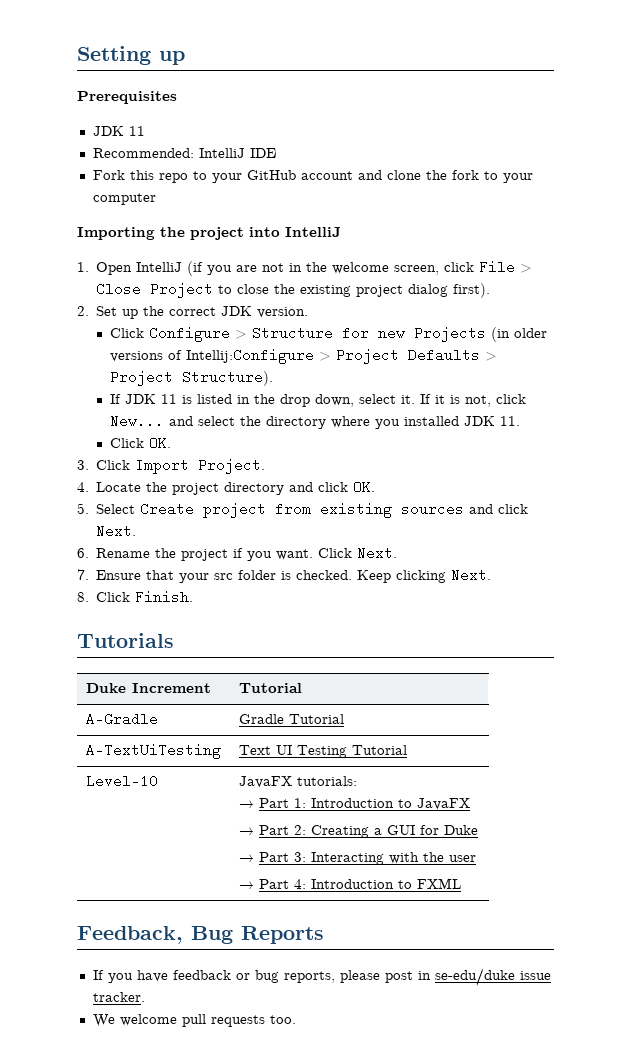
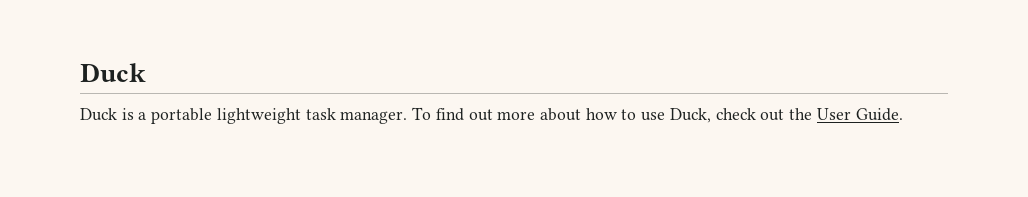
[77,46,185,65] [77,91,177,104] [92,126,145,136] [92,148,276,158] [92,170,533,183] [92,193,156,205] [77,227,341,240] [77,260,533,276] [96,282,491,298] [77,306,309,319] [109,326,547,342] [109,348,497,364] [109,370,273,386] [109,394,526,407] [109,414,520,429] [109,436,171,450] [77,458,266,474] [77,480,376,495] [77,502,529,518] [96,524,137,538] [77,546,398,561] [77,568,492,583] [77,590,194,604] [77,633,174,648] [85,683,211,693] [238,683,302,693] [85,712,158,726] [238,714,344,724] [85,743,221,759] [238,745,407,758] [85,774,158,788] [238,776,357,788] [238,798,470,810] [238,825,478,838] [238,852,476,865] [238,878,461,889] [77,926,324,944] [92,968,551,986] [92,992,145,1002] [92,1014,296,1027] Setting up // Prerequisites // JDK 11 // Recommended: IntelliJ IDE // Fork this repo to your GitHub account and clone the fork to your computer // Importing the project into IntelliJ // 1. Open IntelliJ (if you are not in the welcome screen, click File > Close Project to close the existing project dialog first). // 2. Set up the correct JDK version. // Click Configure > Structure for new Projects (in older versions of Intellij:Configure > Project Defaults > Project Structure). // If JDK 11 is listed in the drop down, select it. If it is not, click New... and select the directory where you installed JDK 11. // Click OK. // 3. Click Import Project. // 4. Locate the project directory and click OK. // 5. Select Create project from existing sources and click Next. // 6. Rename the project if you want. Click Next. // 7. Ensure that your src folder is checked. Keep clicking Next. // 8. Click Finish. // Tutorials // Duke Increment | Tutorial // A-Gradle | Gradle Tutorial // A-TextUiTesting | Text UI Testing Tutorial // Level-10 | JavaFX tutorials: // → Part 1: Introduction to JavaFX // → Part 2: Creating a GUI for Duke // → Part 3: Interacting with the user // → Part 4: Introduction to FXML // Feedback, Bug Reports // If you have feedback or bug reports, please post in se-edu/duke issue tracker. // We welcome pull requests too. -> [80,63,146,82] [80,107,903,124] Duck // Duck is a portable lightweight task manager. To find out more about how to use Duck, check out the User Guide.

